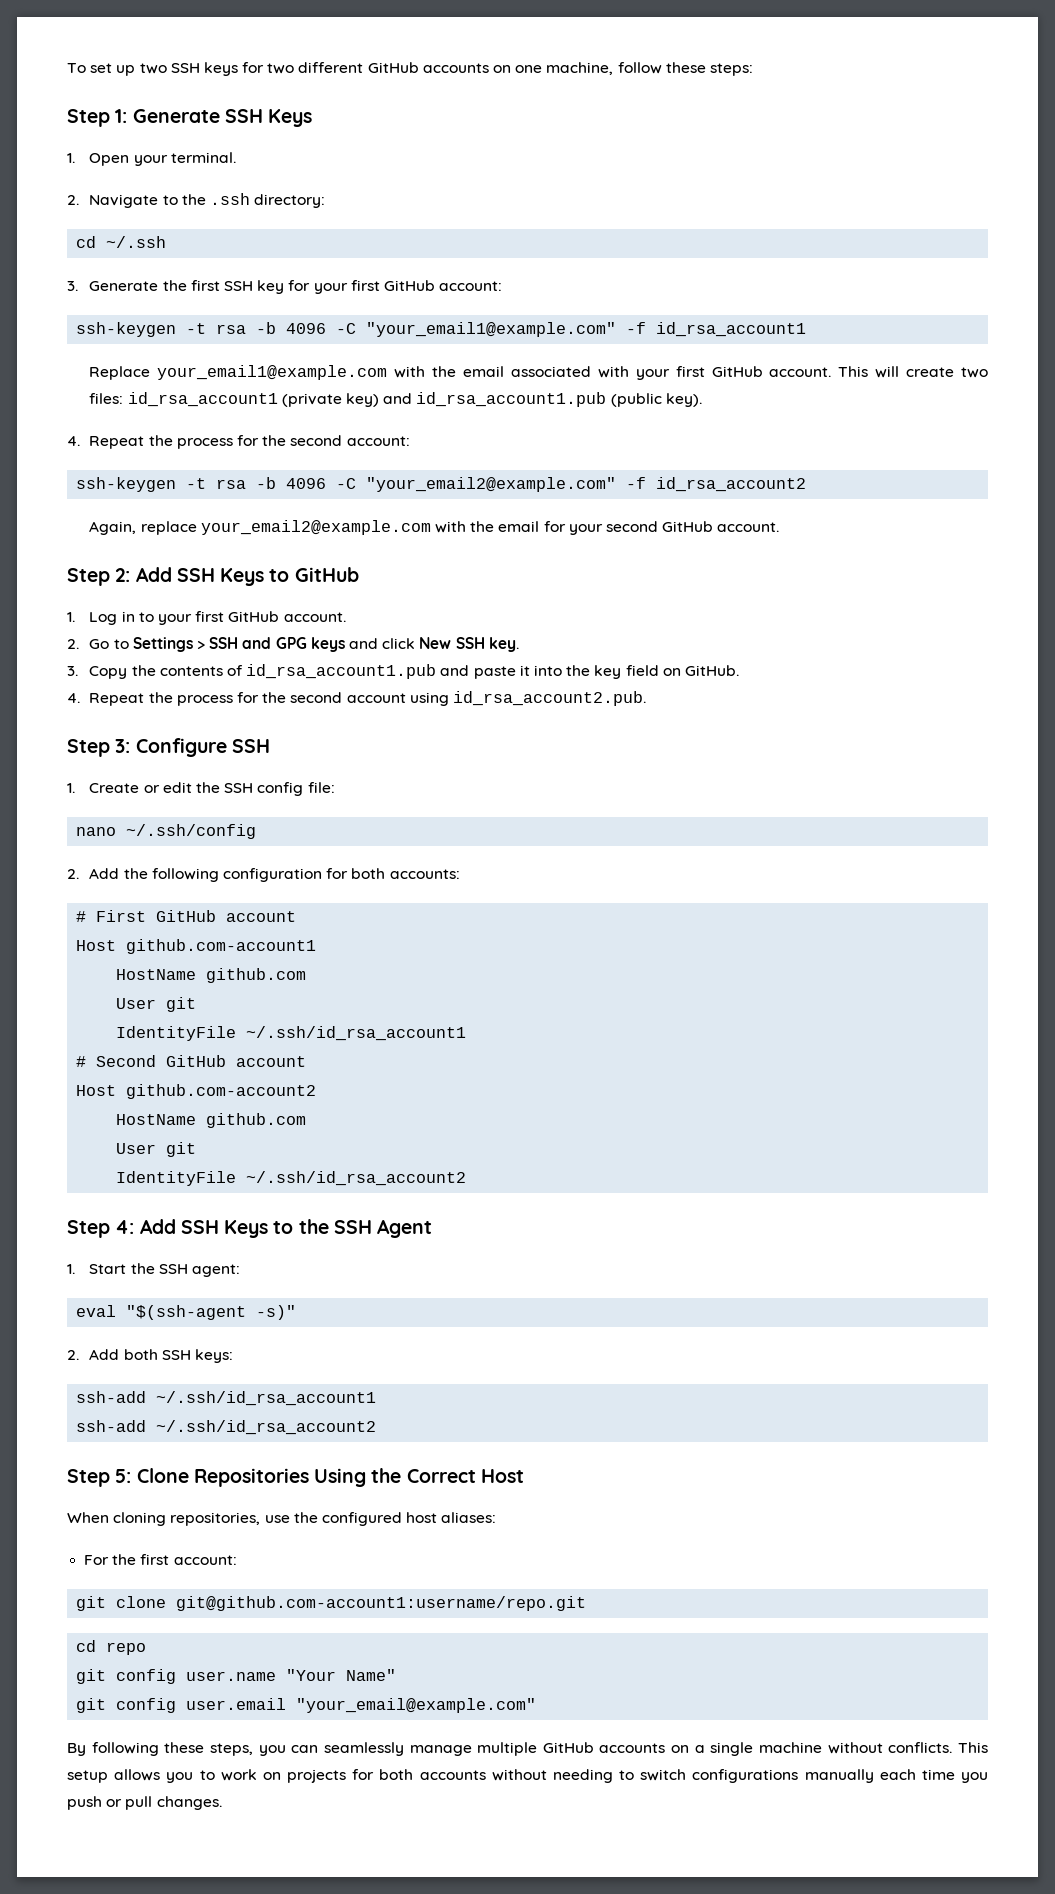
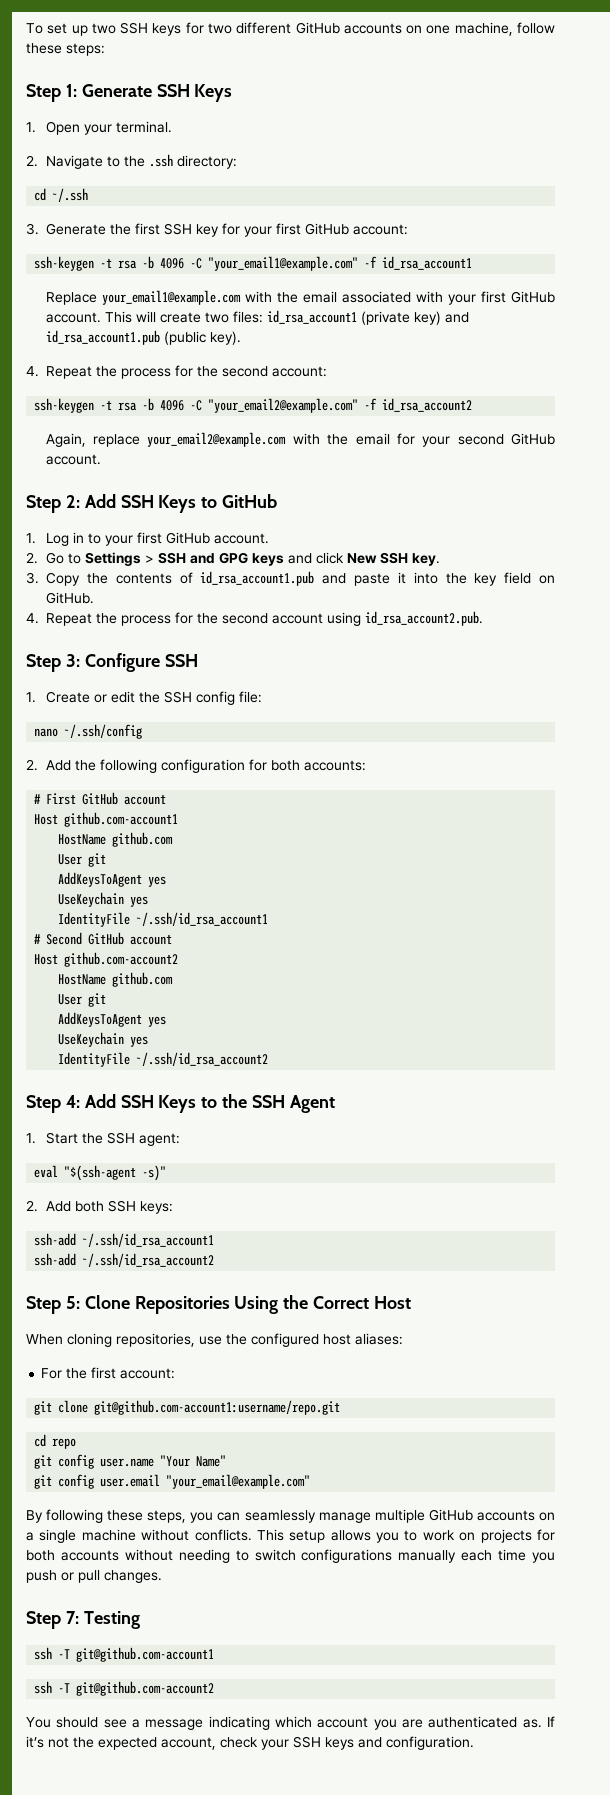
(197, 1004) none -> [58,872,167,887] [58,892,149,907] // AddKeysToAgent yes // UseKeychain yes
(197, 1149) none -> [58,1012,167,1027] [58,1032,149,1047] // AddKeysToAgent yes // UseKeychain yes
(222, 1803) none -> [26,1611,140,1629] [34,1647,215,1662] [34,1681,215,1696] [26,1716,555,1730] [26,1736,474,1750] // Step 7: Testing // ssh -T git@github.com-account1 // ssh -T git@github.com-account2 // You should see a message indicating which account you are authenticated as. If it’s not the expected account, check your SSH keys and configuration.

